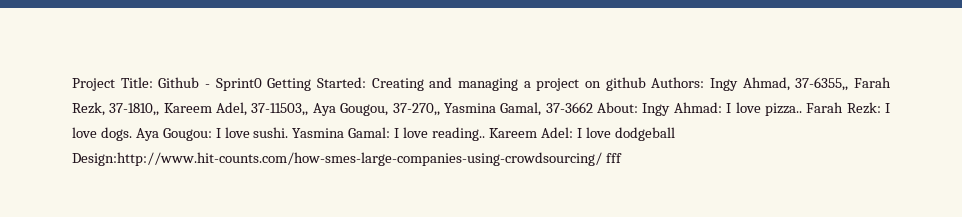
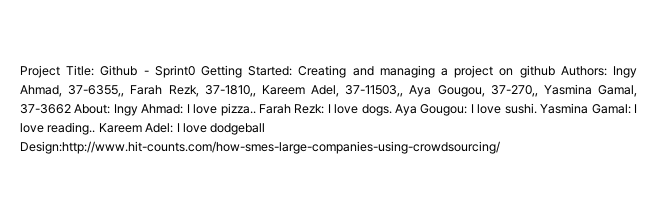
[605,153,622,163] fff -> (500, 147) none

